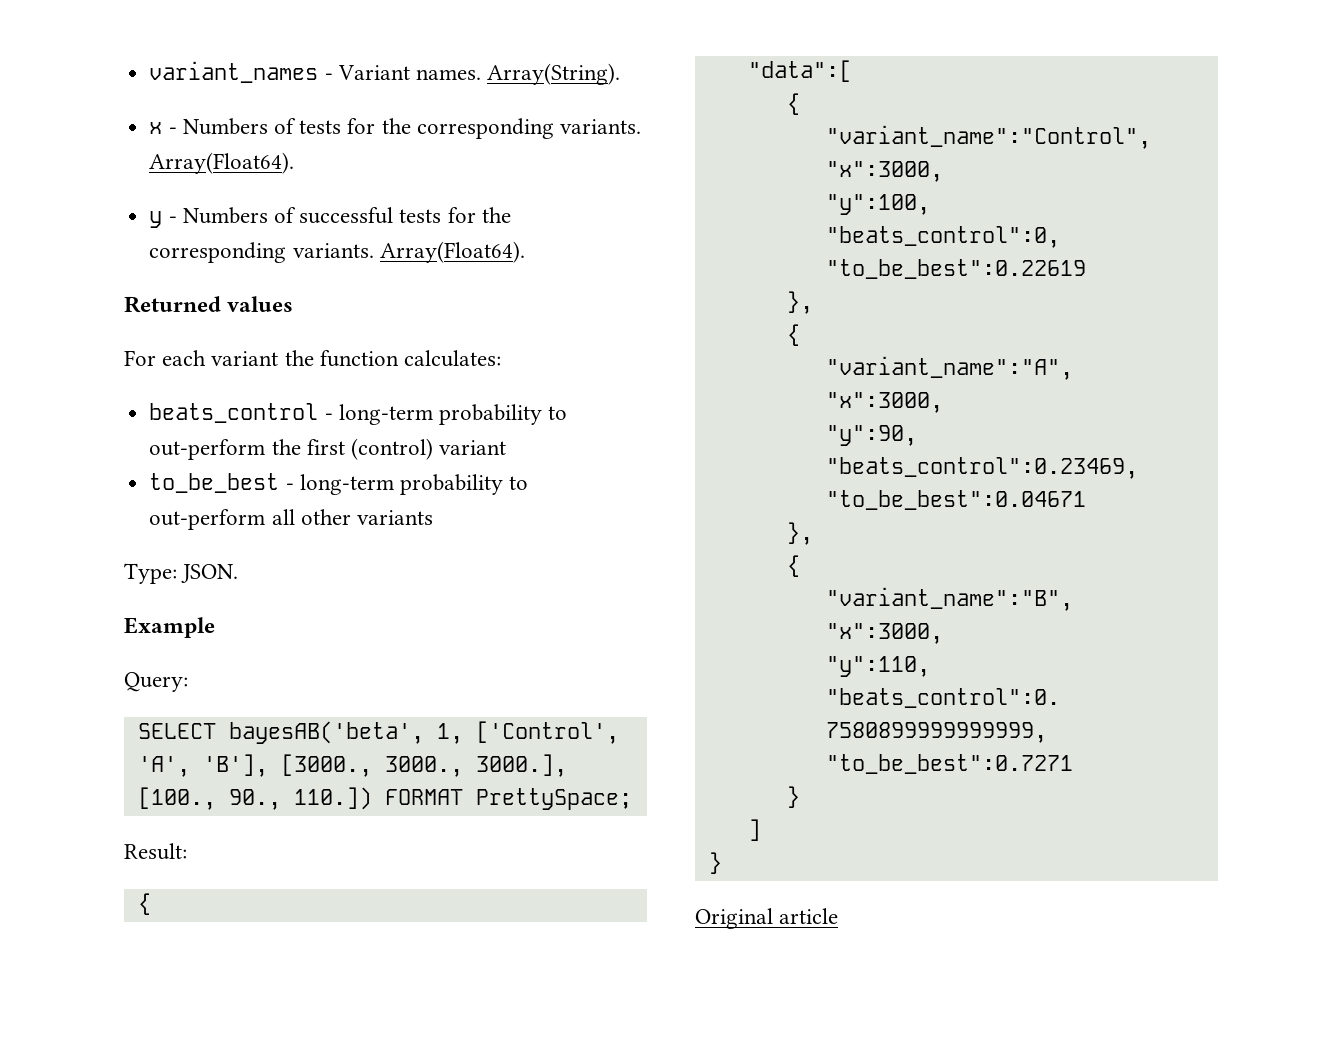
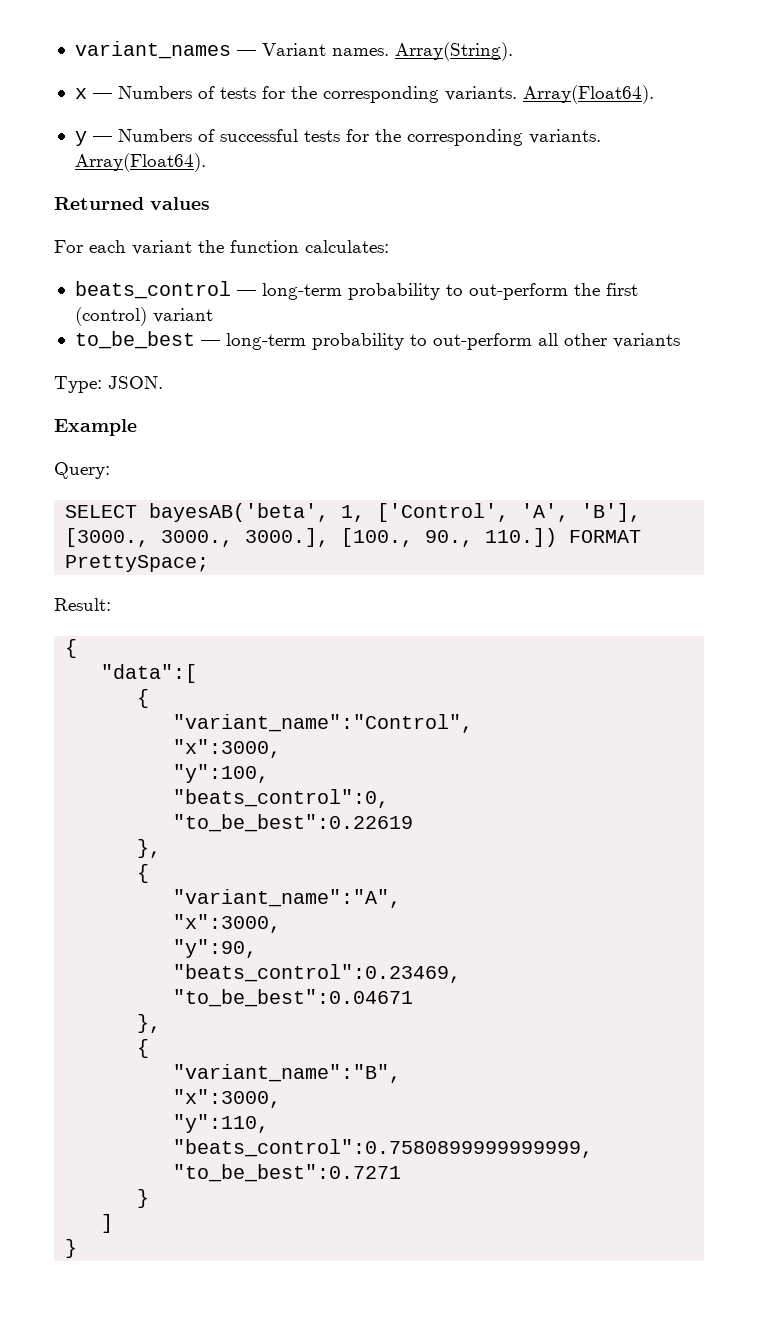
[324,73,333,80] - -> [236,50,256,56] —
[168,127,177,134] - -> [92,93,112,99] —
[168,216,177,223] - -> [92,136,112,142] —
[324,413,333,420] - -> [236,290,256,296] —
[285,483,294,490] - -> [200,340,220,346] —
[695,908,839,929] // Original article -> (78, 1248) none

